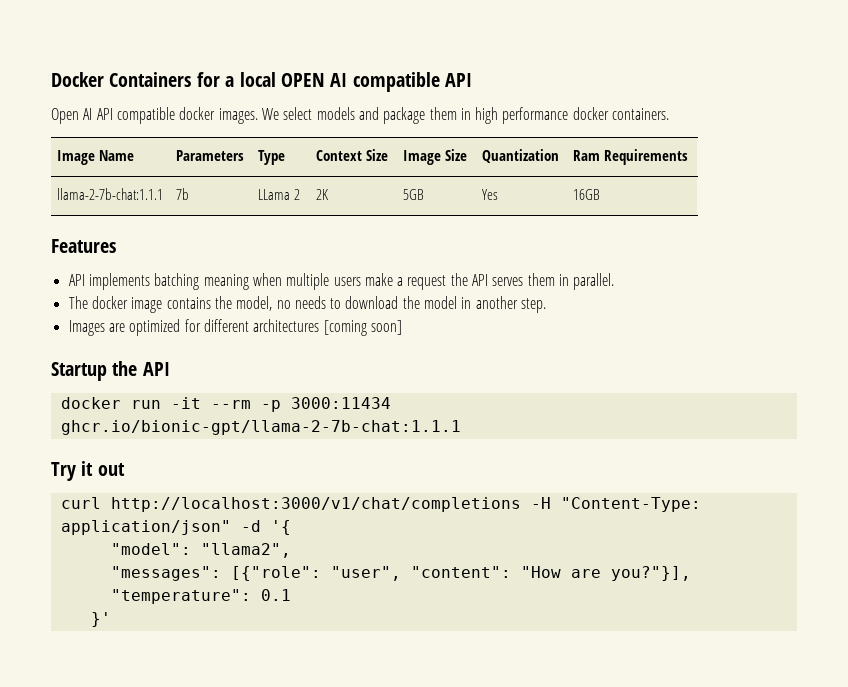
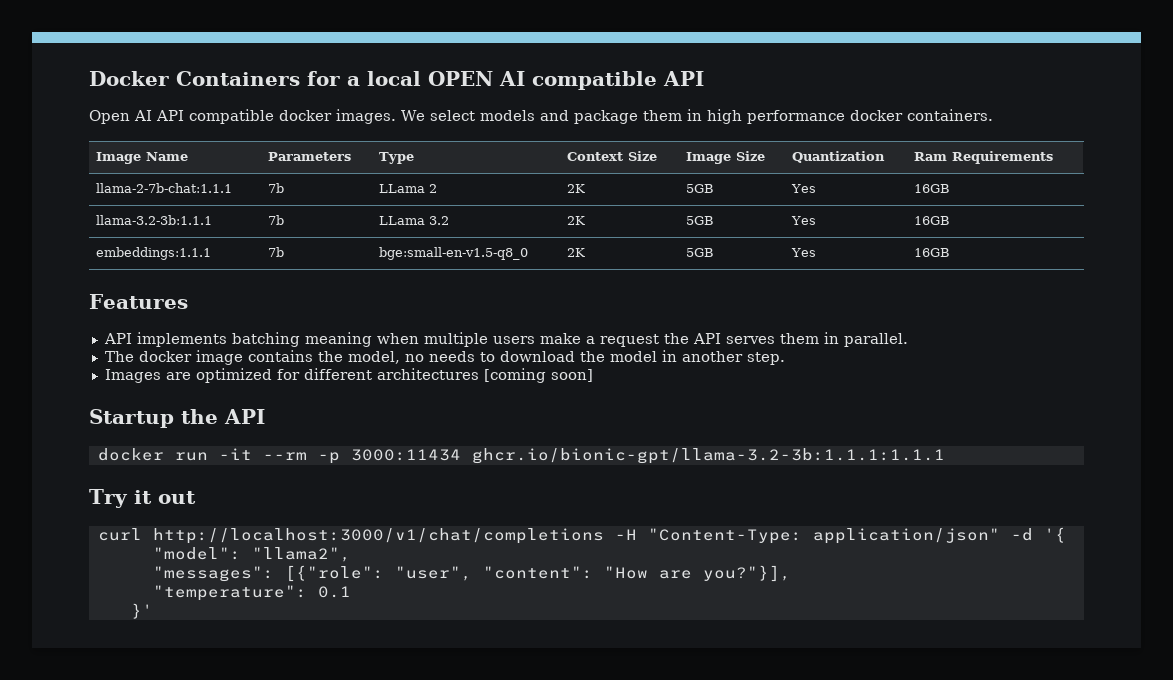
(601, 194) none -> [95,215,212,225] [267,215,284,225] [378,216,449,225] [566,216,585,225] [685,216,714,225] [790,216,816,225] [913,216,950,225] [95,247,211,260] [267,247,284,257] [378,247,528,260] [566,248,585,257] [685,248,714,257] [790,248,816,257] [913,248,950,257] // llama-3.2-3b:1.1.1 | 7b | LLama 3.2 | 2K | 5GB | Yes | 16GB // embeddings:1.1.1 | 7b | bge:small-en-v1.5-q8_0 | 2K | 5GB | Yes | 16GB
[60,420,461,435] ghcr.io/bionic-gpt/llama-2-7b-chat:1.1.1 -> [471,448,945,464] ghcr.io/bionic-gpt/llama-3.2-3b:1.1.1:1.1.1

